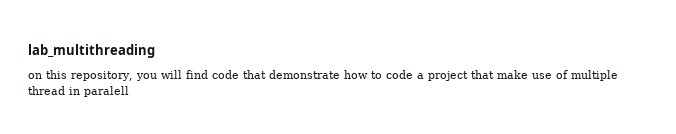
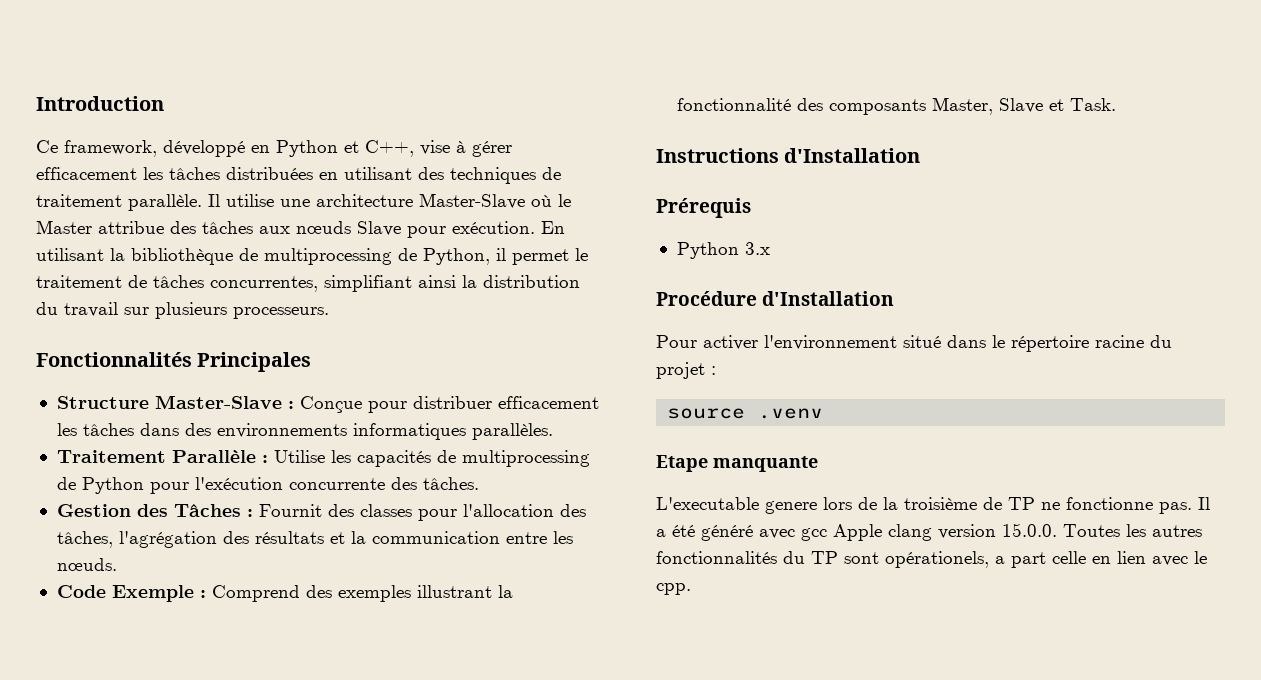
[28,44,155,58] [28,70,618,81] [28,86,129,97] lab_multithreading // on this repository, you will find code that demonstrate how to code a project that make use of multiple thread in paralell -> [36,96,164,111] [36,140,512,157] [36,167,561,184] [36,193,571,211] [36,220,565,238] [36,248,588,265] [36,275,580,292] [36,302,329,319] [36,352,312,372] [56,395,599,413] [56,423,553,440] [56,450,590,467] [56,477,479,494] [56,504,586,521] [56,531,573,548] [56,558,117,571] [56,585,513,602] [676,97,1116,115] [656,148,921,163] [656,198,751,218] [676,242,770,259] [656,291,895,306] [656,335,1172,352] [656,362,716,379] [667,408,824,419] [656,455,818,472] [656,497,1210,514] [656,523,1202,541] [656,551,1207,568] [656,583,691,595] Introduction // Ce framework, développé en Python et C++, vise à gérer efficacement les tâches distribuées en utilisant des techniques de traitement parallèle. Il utilise une architecture Master-Slave où le Master attribue des tâches aux nœuds Slave pour exécution. En utilisant la bibliothèque de multiprocessing de Python, il permet le traitement de tâches concurrentes, simplifiant ainsi la distribution du travail sur plusieurs processeurs. // Fonctionnalités Principales // Structure Master-Slave : Conçue pour distribuer efficacement les tâches dans des environnements informatiques parallèles. // Traitement Parallèle : Utilise les capacités de multiprocessing de Python pour l'exécution concurrente des tâches. // Gestion des Tâches : Fournit des classes pour l'allocation des tâches, l'agrégation des résultats et la communication entre les nœuds. // Code Exemple : Comprend des exemples illustrant la fonctionnalité des composants Master, Slave et Task. // Instructions d'Installation // Prérequis // Python 3.x // Procédure d'Installation // Pour activer l'environnement situé dans le répertoire racine du projet : // source .venv // Etape manquante // L'executable genere lors de la troisième de TP ne fonctionne pas. Il a été généré avec gcc Apple clang version 15.0.0. Toutes les autres fonctionnalités du TP sont opérationels, a part celle en lien avec le cpp.

